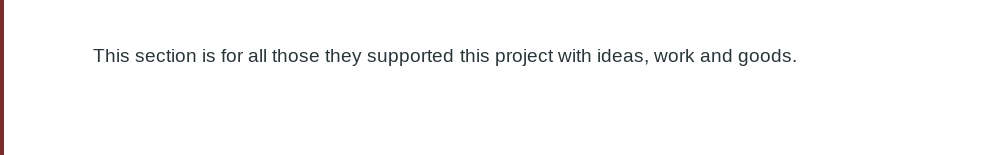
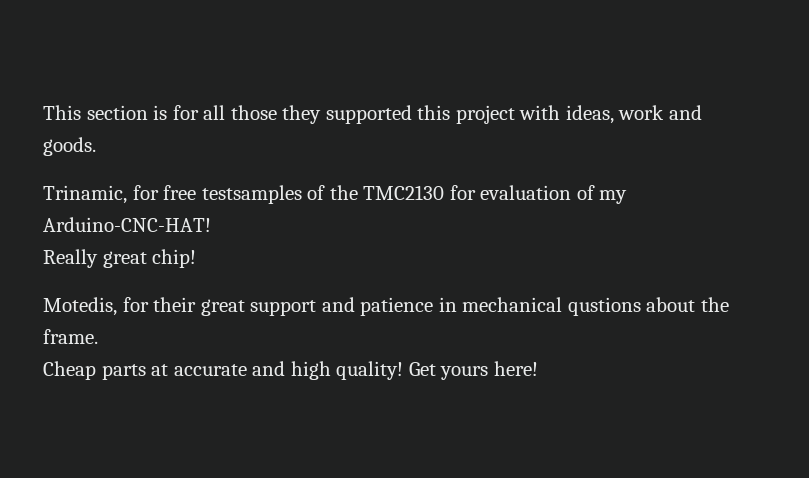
(798, 57) none -> [43,185,628,204] [43,217,211,232] [43,249,197,268] [43,297,729,316] [43,329,98,344] [43,361,538,380] // Trinamic, for free testsamples of the TMC2130 for evaluation of my Arduino-CNC-HAT! // Really great chip! // Motedis, for their great support and patience in mechanical qustions about the frame. // Cheap parts at accurate and high quality! Get yours here!

